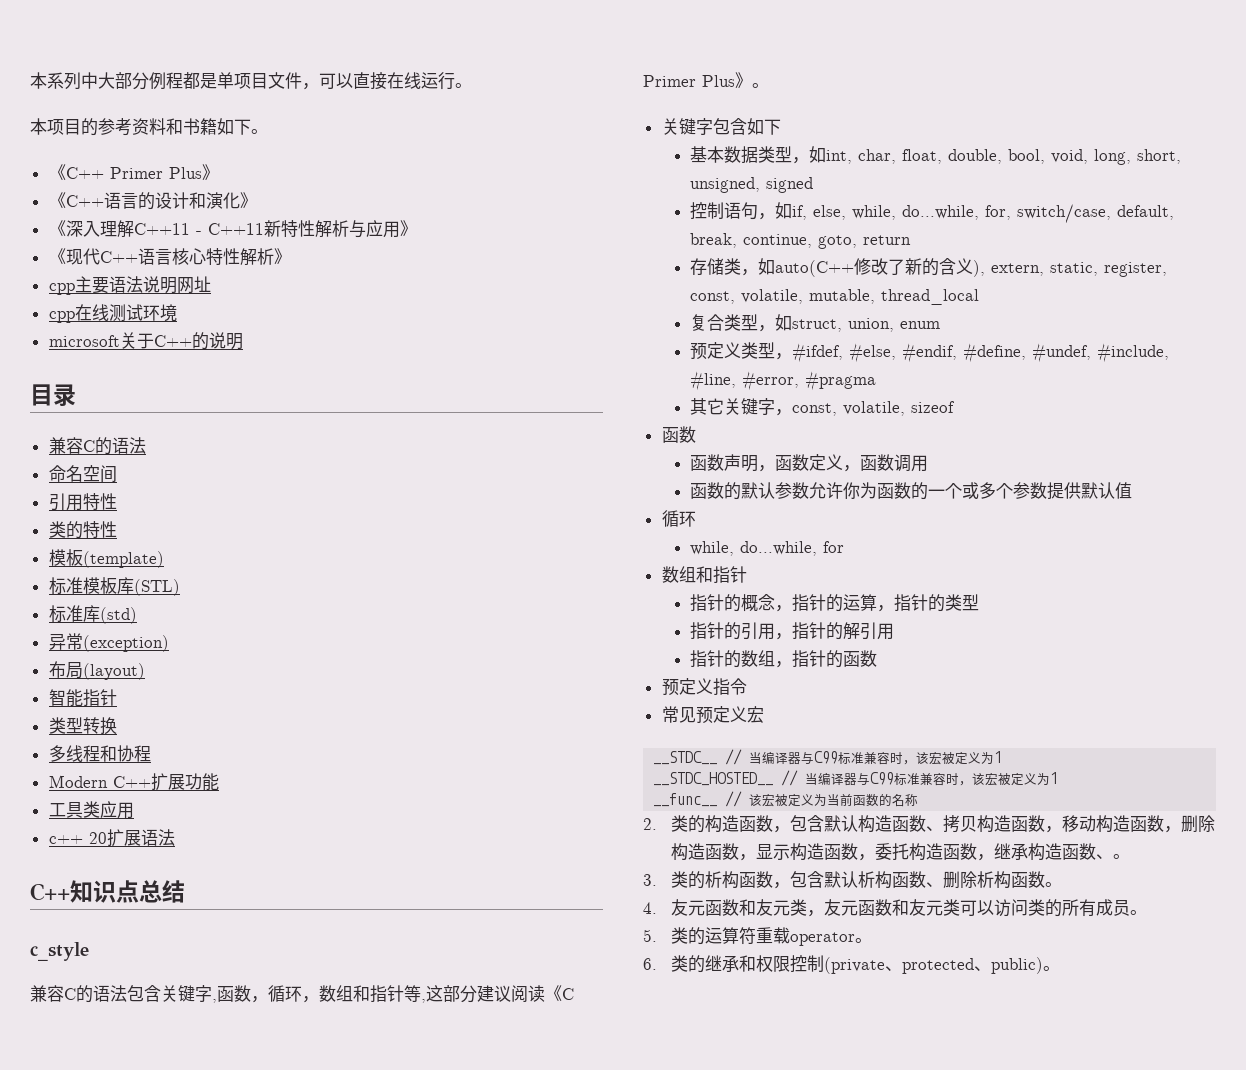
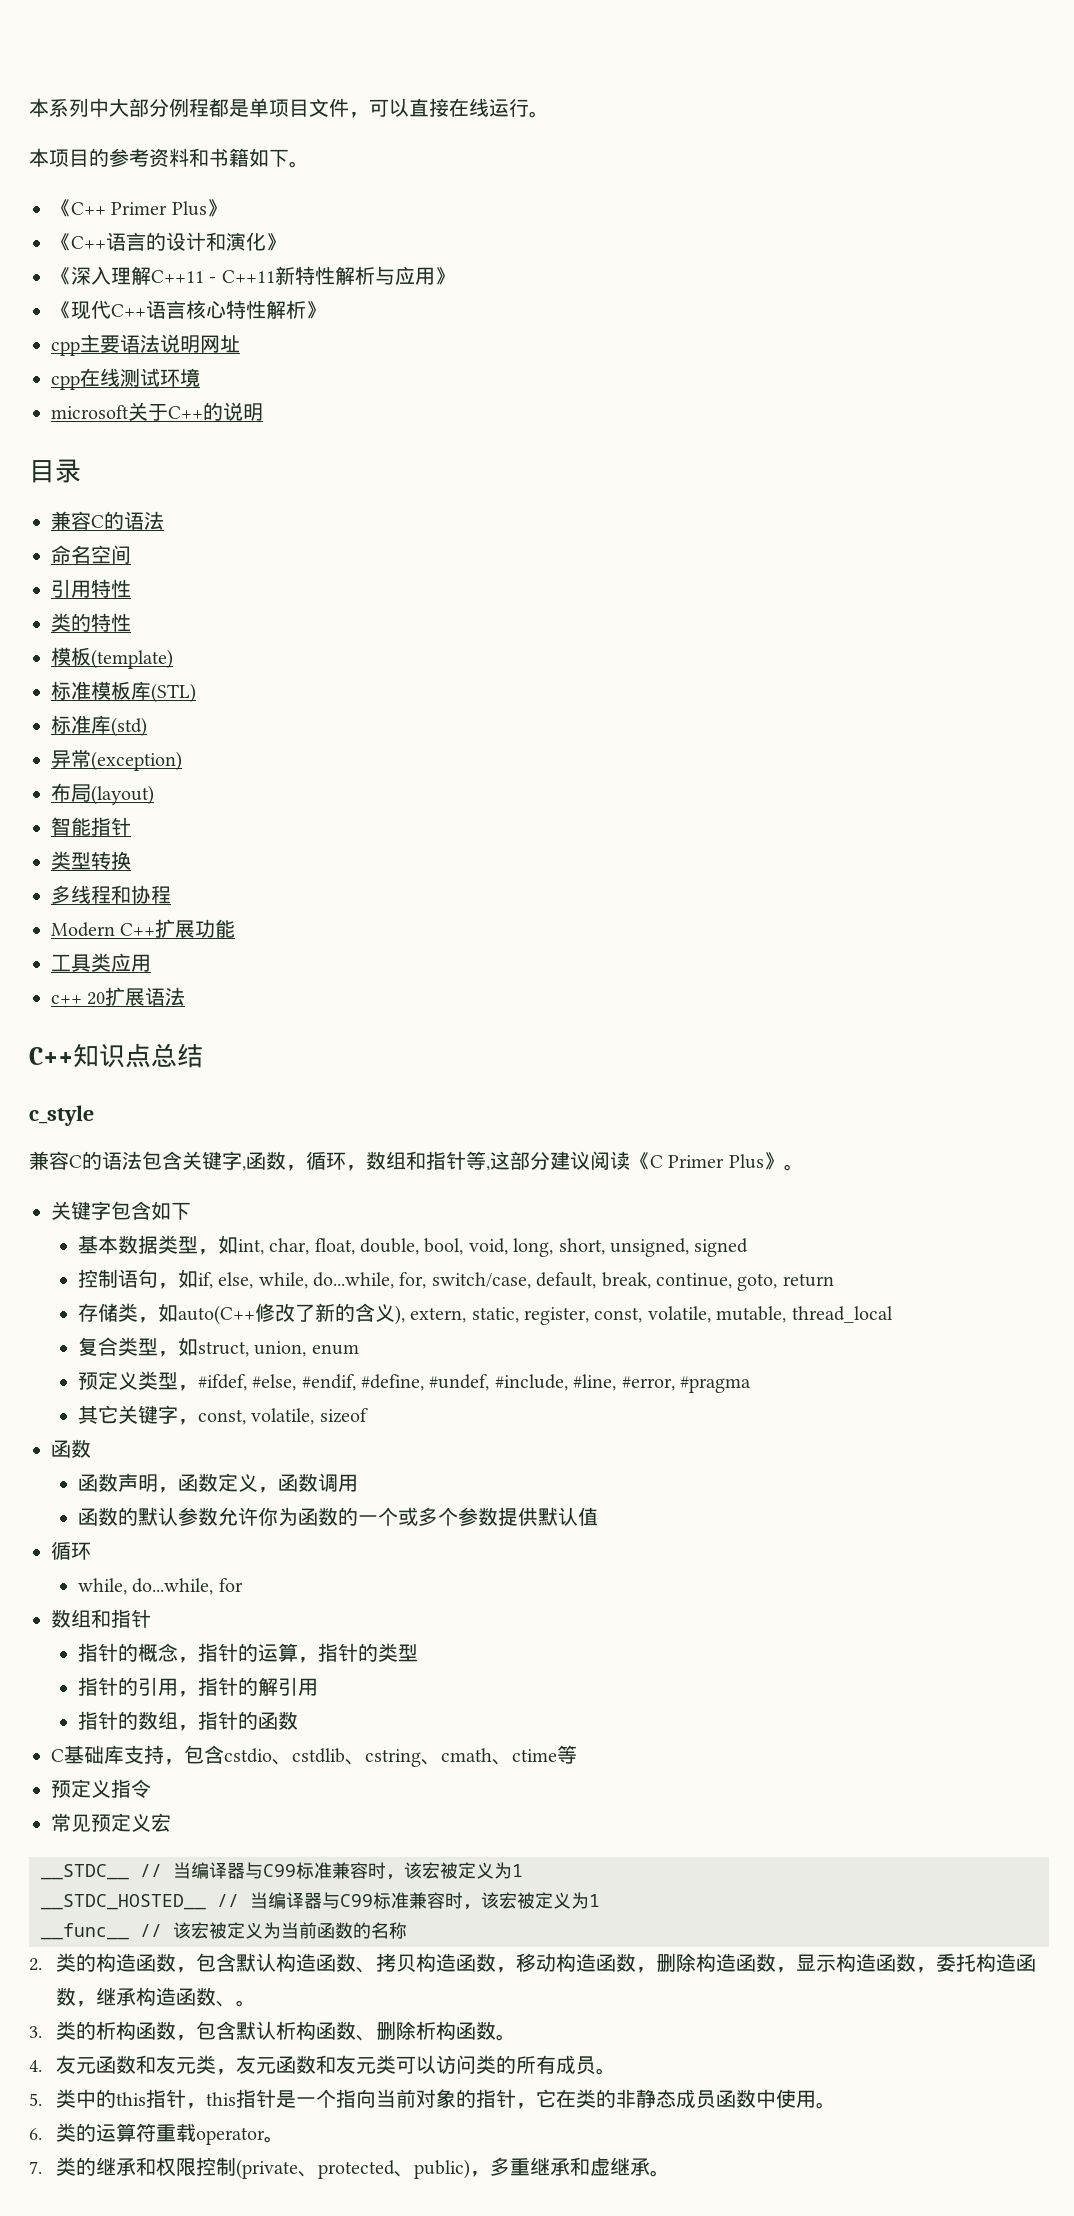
(878, 658) none -> [51,1745,577,1767] // C基础库支持，包含cstdio、cstdlib、cstring、cmath、ctime等
(689, 935) none -> [75,2089,836,2109] [29,2123,76,2142] 中的this指针，this指针是一个指向当前对象的指针，它在类的非静态成员函数中使用。 // 6.类
[643,958,657,970] 6. -> [29,2161,42,2174] 7.
(1044, 965) none -> [469,2157,650,2177] ，多重继承和虚继承

